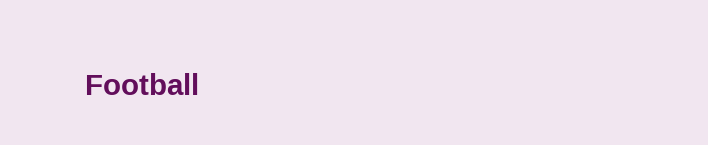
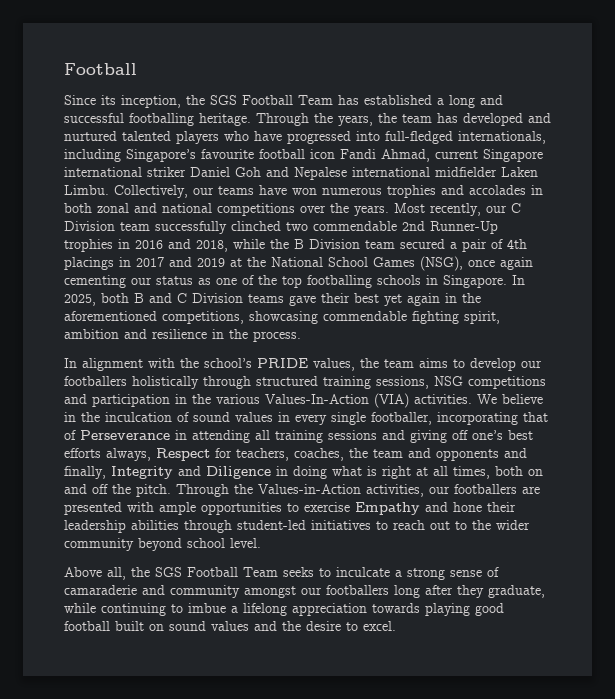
[85,73,199,95] Football -> [64,63,137,75] [64,95,503,108] [64,113,551,126] [64,131,546,144] [64,149,543,162] [64,167,538,180] [64,185,543,198] [64,203,521,216] [64,221,498,234] [64,239,527,252] [64,256,533,271] [64,275,525,288] [64,293,481,306] [64,311,500,324] [64,329,301,342] [64,358,542,371] [64,376,546,389] [64,393,543,408] [64,412,548,425] [64,430,533,443] [64,448,527,461] [64,466,543,479] [64,484,540,497] [64,502,516,515] [64,520,530,533] [64,538,261,551] [64,567,499,580] [64,585,545,598] [64,603,504,616] [64,621,396,631] Football // Since its inception, the SGS Football Team has established a long and successful footballing heritage. Through the years, the team has developed and nurtured talented players who have progressed into full-fledged internationals, including Singapore’s favourite football icon Fandi Ahmad, current Singapore international striker Daniel Goh and Nepalese international midfielder Laken Limbu. Collectively, our teams have won numerous trophies and accolades in both zonal and national competitions over the years. Most recently, our C Division team successfully clinched two commendable 2nd Runner-Up trophies in 2016 and 2018, while the B Division team secured a pair of 4th placings in 2017 and 2019 at the National School Games (NSG), once again cementing our status as one of the top footballing schools in Singapore. In 2025, both B and C Division teams gave their best yet again in the aforementioned competitions, showcasing commendable fighting spirit, ambition and resilience in the process. // In alignment with the school’s PRIDE values, the team aims to develop our footballers holistically through structured training sessions, NSG competitions and participation in the various Values-In-Action (VIA) activities. We believe in the inculcation of sound values in every single footballer, incorporating that of Perseverance in attending all training sessions and giving off one’s best efforts always, Respect for teachers, coaches, the team and opponents and finally, Integrity and Diligence in doing what is right at all times, both on and off the pitch. Through the Values-in-Action activities, our footballers are presented with ample opportunities to exercise Empathy and hone their leadership abilities through student-led initiatives to reach out to the wider community beyond school level. // Above all, the SGS Football Team seeks to inculcate a strong sense of camaraderie and community amongst our footballers long after they graduate, while continuing to imbue a lifelong appreciation towards playing good football built on sound values and the desire to excel.

